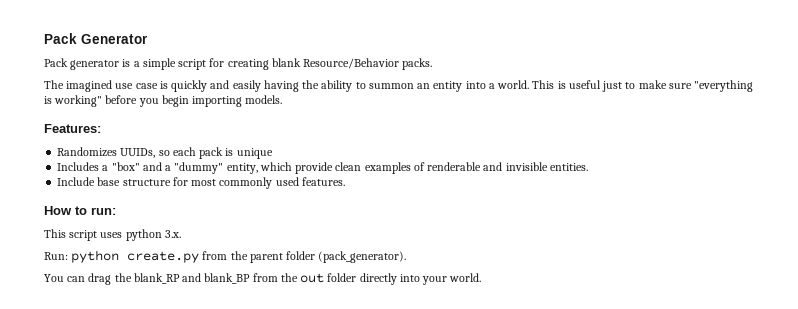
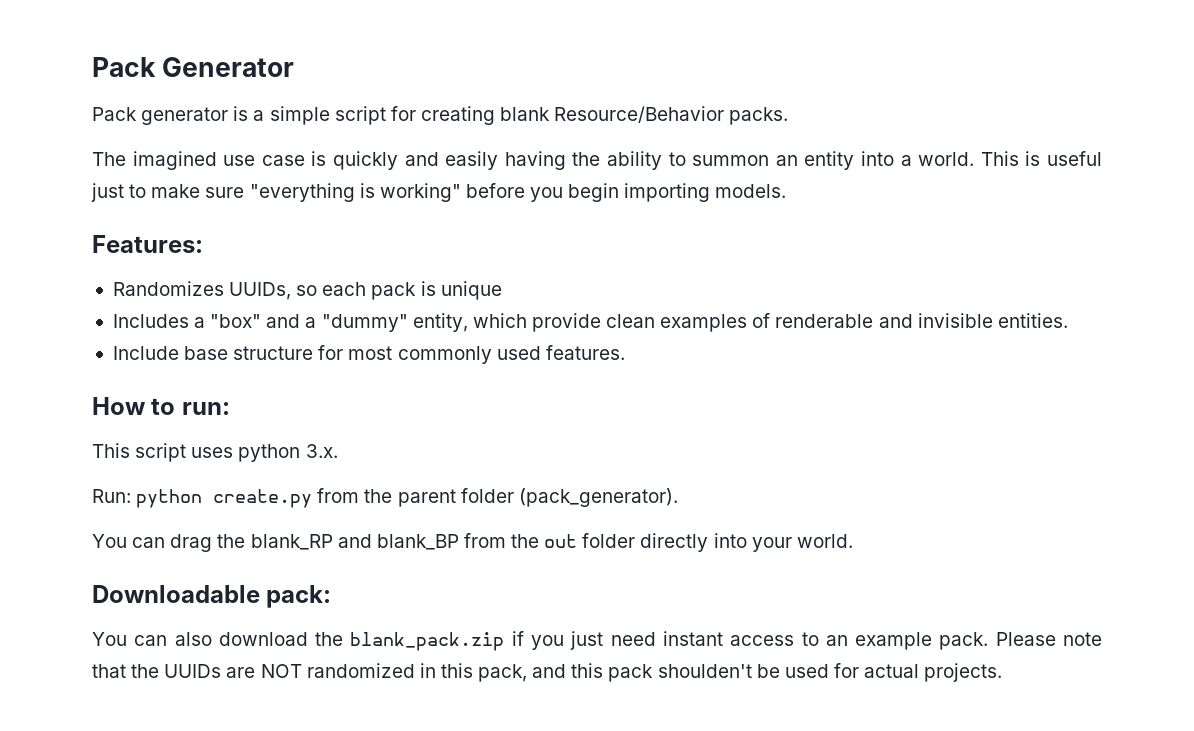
(482, 277) none -> [92,585,332,608] [92,631,1102,651] [92,663,1003,682] // Downloadable pack: // You can also download the blank_pack.zip if you just need instant access to an example pack. Please note that the UUIDs are NOT randomized in this pack, and this pack shoulden't be used for actual projects.

